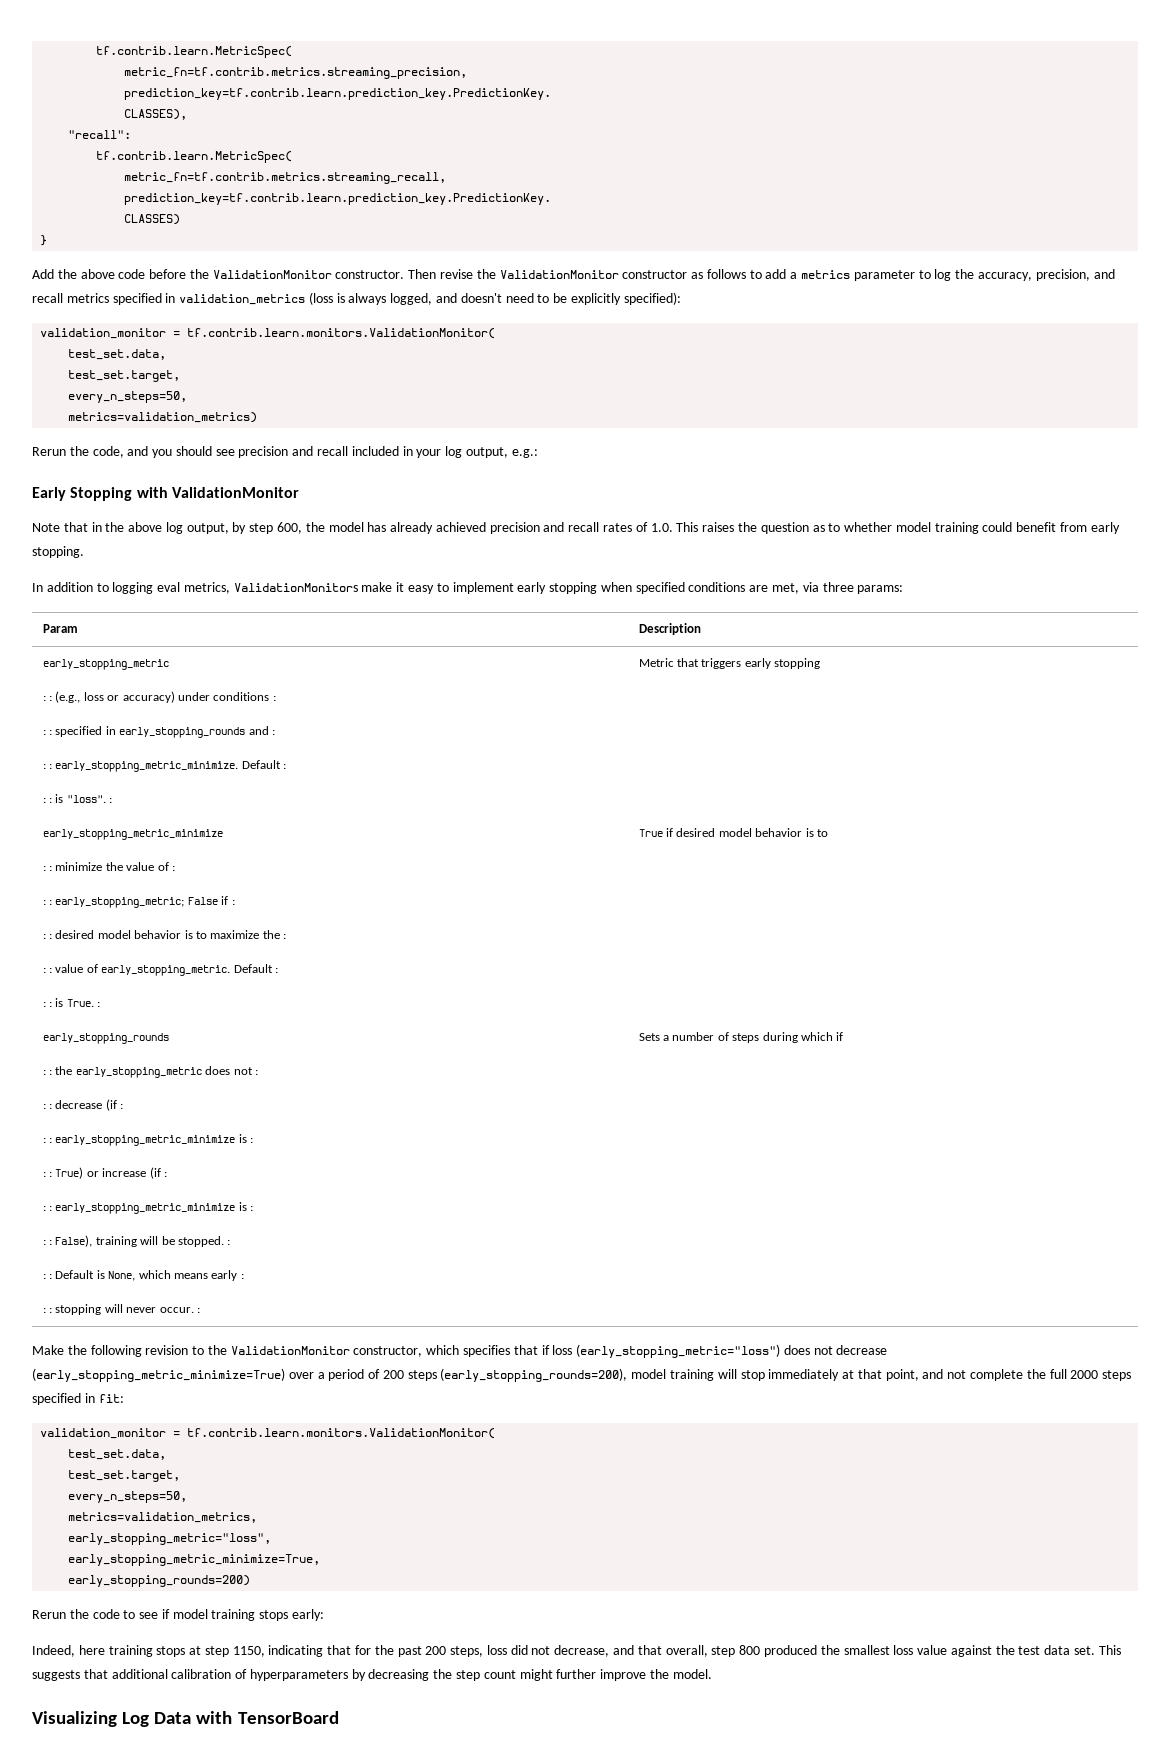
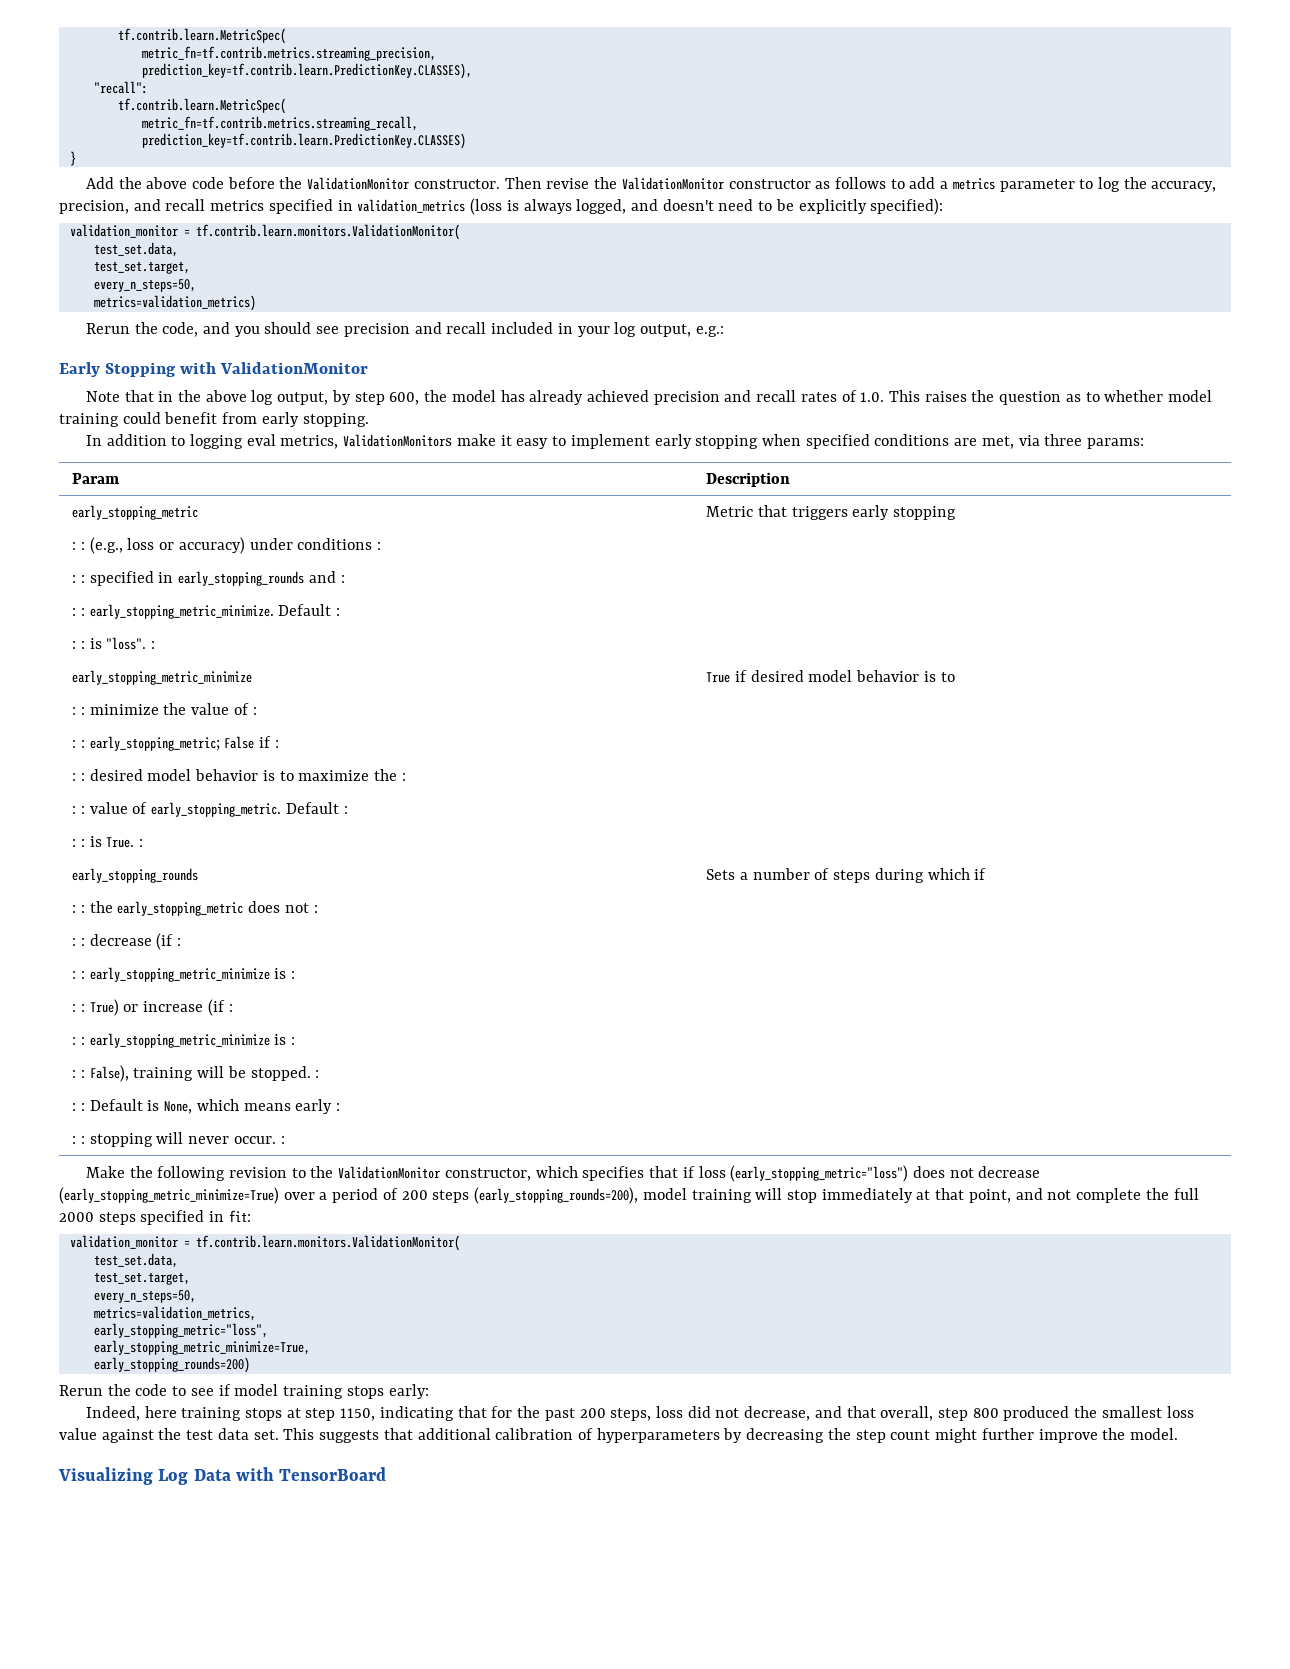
[124,88,552,100] [124,109,188,120] prediction_key=tf.contrib.learn.prediction_key.PredictionKey. // CLASSES), -> [141,63,472,79] prediction_key=tf.contrib.learn.PredictionKey.CLASSES),
[124,193,552,205] [124,214,181,225] prediction_key=tf.contrib.learn.prediction_key.PredictionKey. // CLASSES) -> [141,133,466,149] prediction_key=tf.contrib.learn.PredictionKey.CLASSES)

